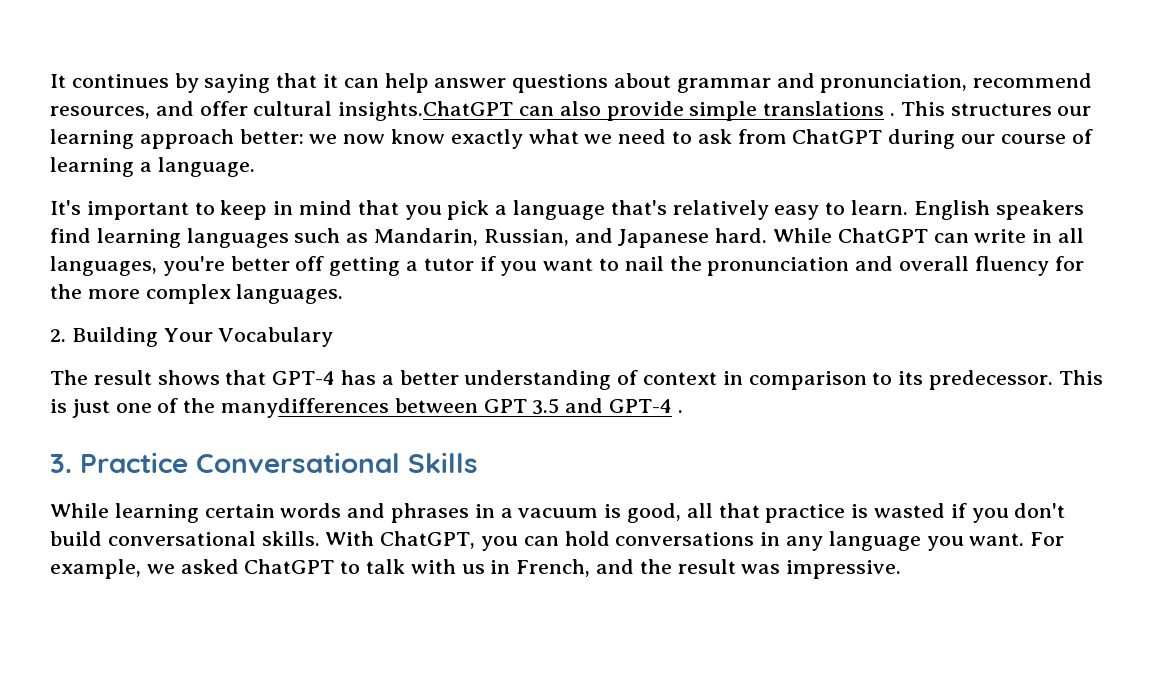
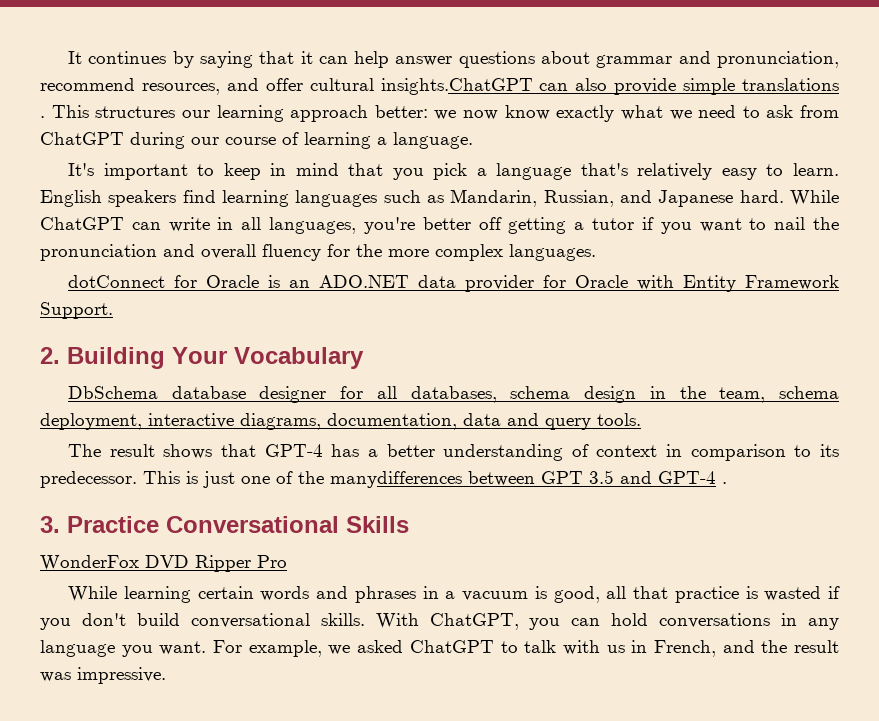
[50,327,334,347] 2. Building Your Vocabulary -> [68,275,839,292] [40,302,113,319] [40,347,364,369] [68,386,839,403] [40,413,641,430] dotConnect for Oracle is an ADO.NET data provider for Oracle with Entity Framework Support. // 2. Building Your Vocabulary // DbSchema database designer for all databases, schema design in the team, schema deployment, interactive diagrams, documentation, data and query tools.
(478, 462) none -> [40,555,287,572] // WonderFox DVD Ripper Pro

